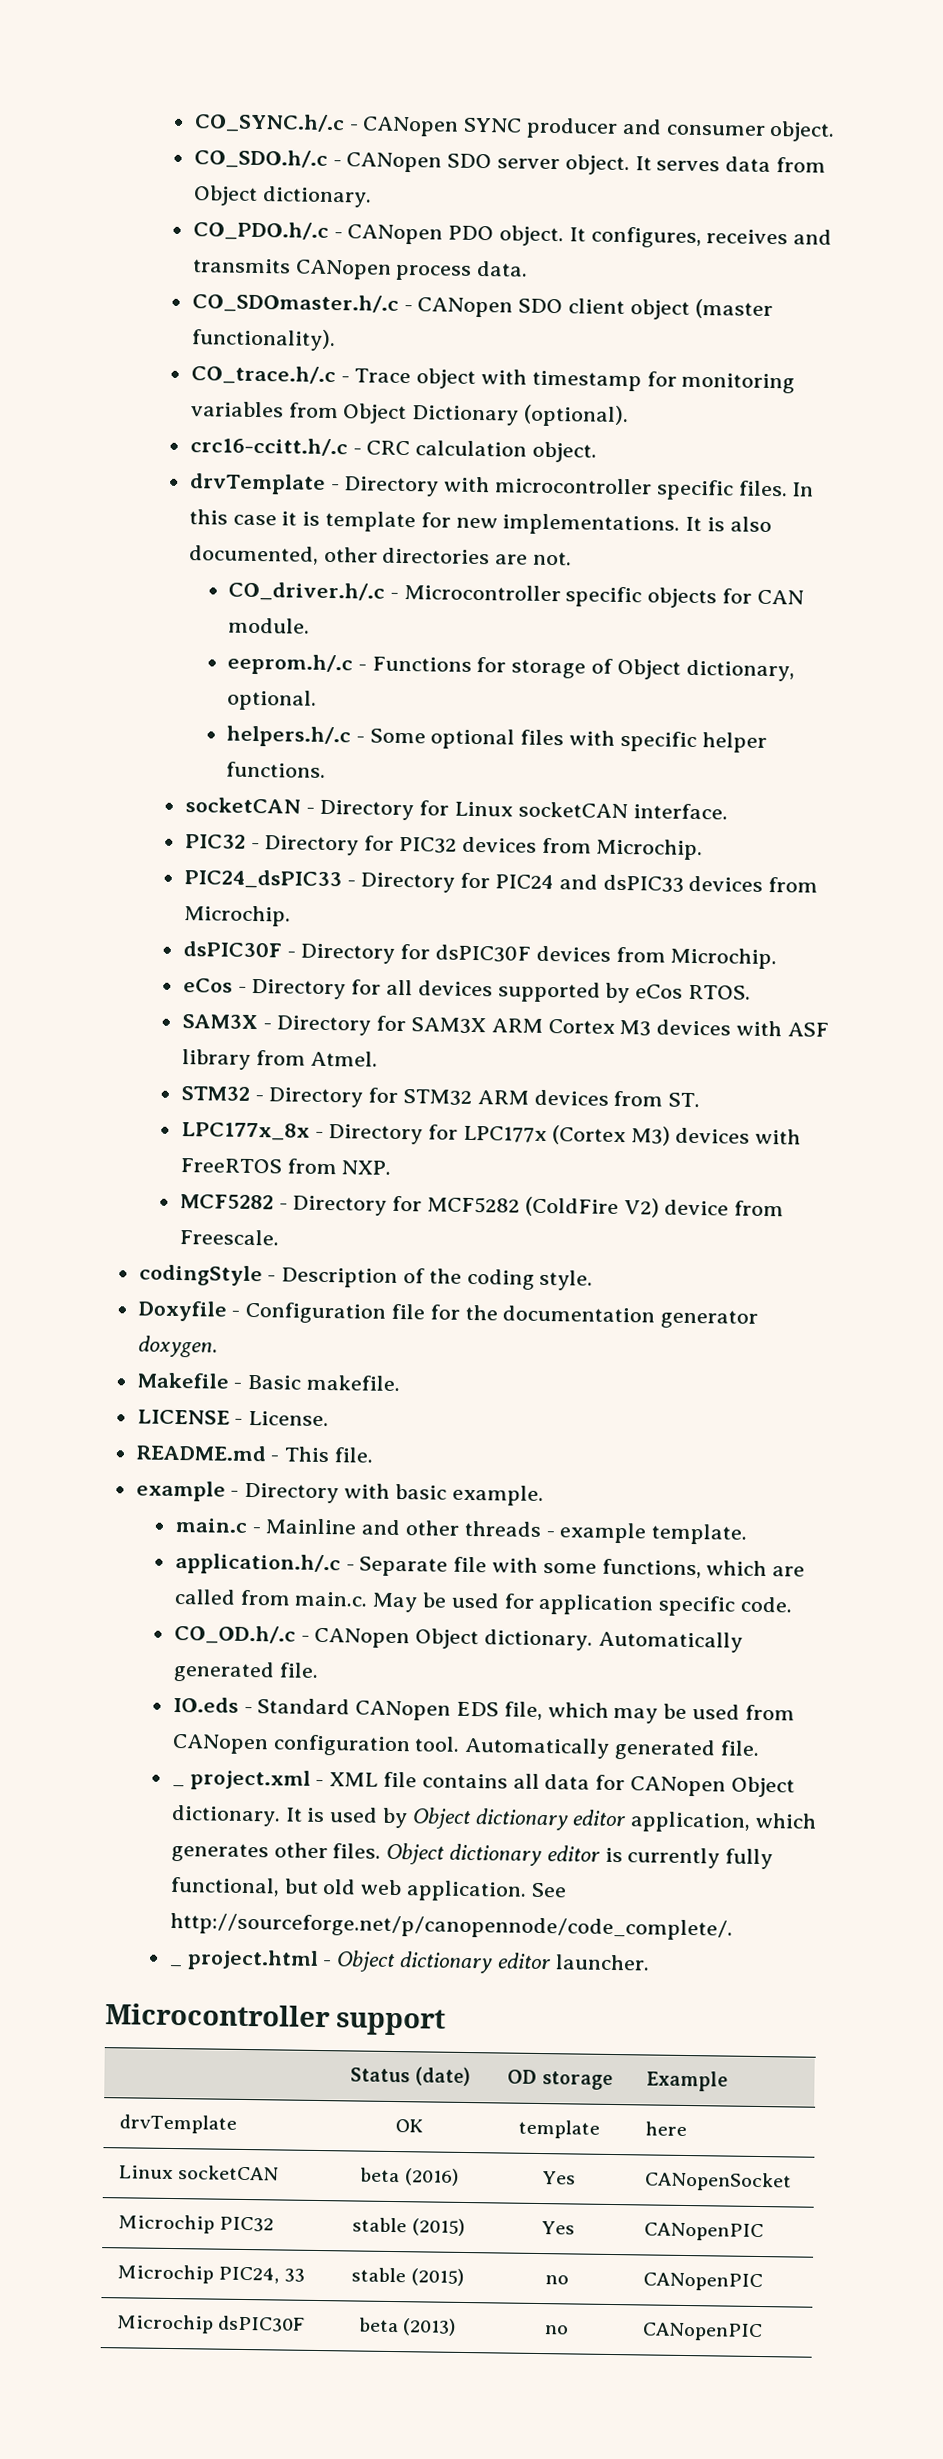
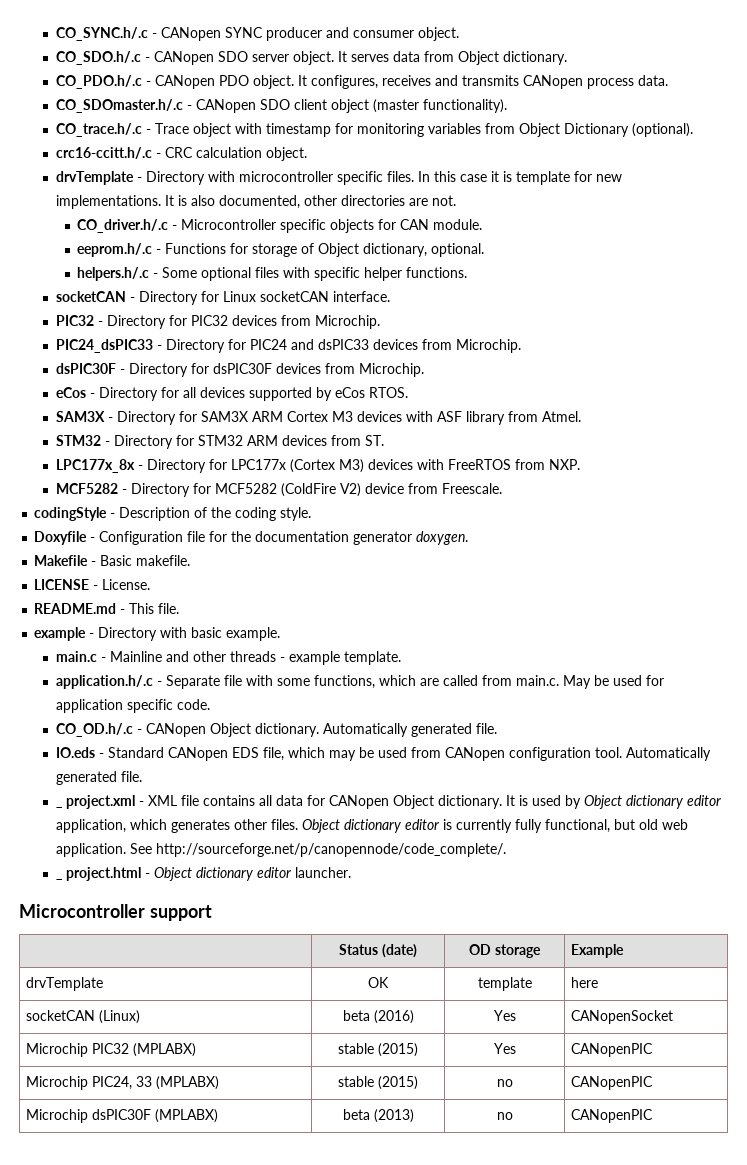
[119,2165,280,2181] Linux socketCAN -> [25,1010,140,1024] socketCAN (Linux)
(275, 2224) none -> [132,1043,196,1057] (MPLABX)
(305, 2275) none -> [155,1076,219,1090] (MPLABX)
(306, 2323) none -> [154,1109,218,1123] (MPLABX)

